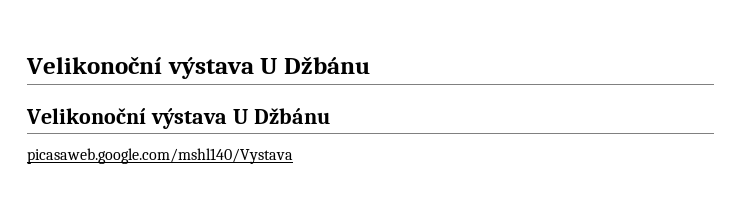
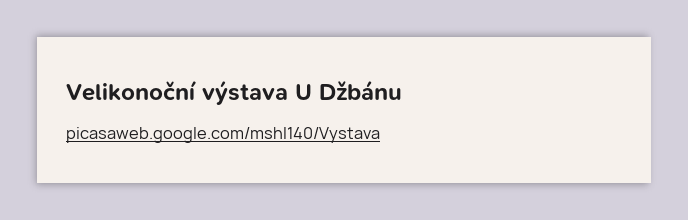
[26,56,370,79] [26,108,330,129] Velikonoční výstava U Džbánu // Velikonoční výstava U Džbánu -> [66,80,402,105] Velikonoční výstava U Džbánu

